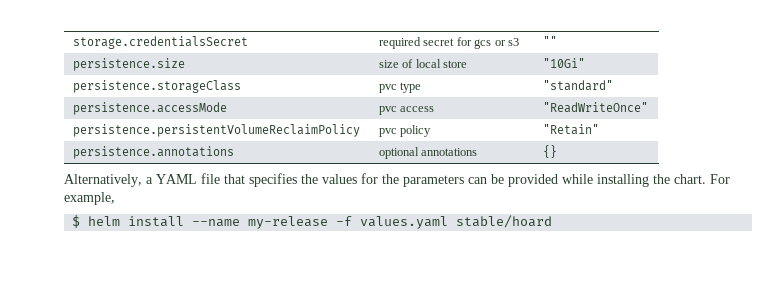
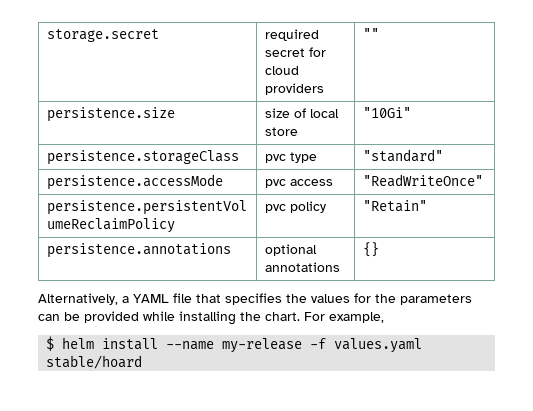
[73,36,249,49] storage.credentialsSecret -> [47,29,160,42] storage.secret
[474,38,519,49] gcs or s3 -> [265,66,300,75] [265,83,325,95] cloud providers

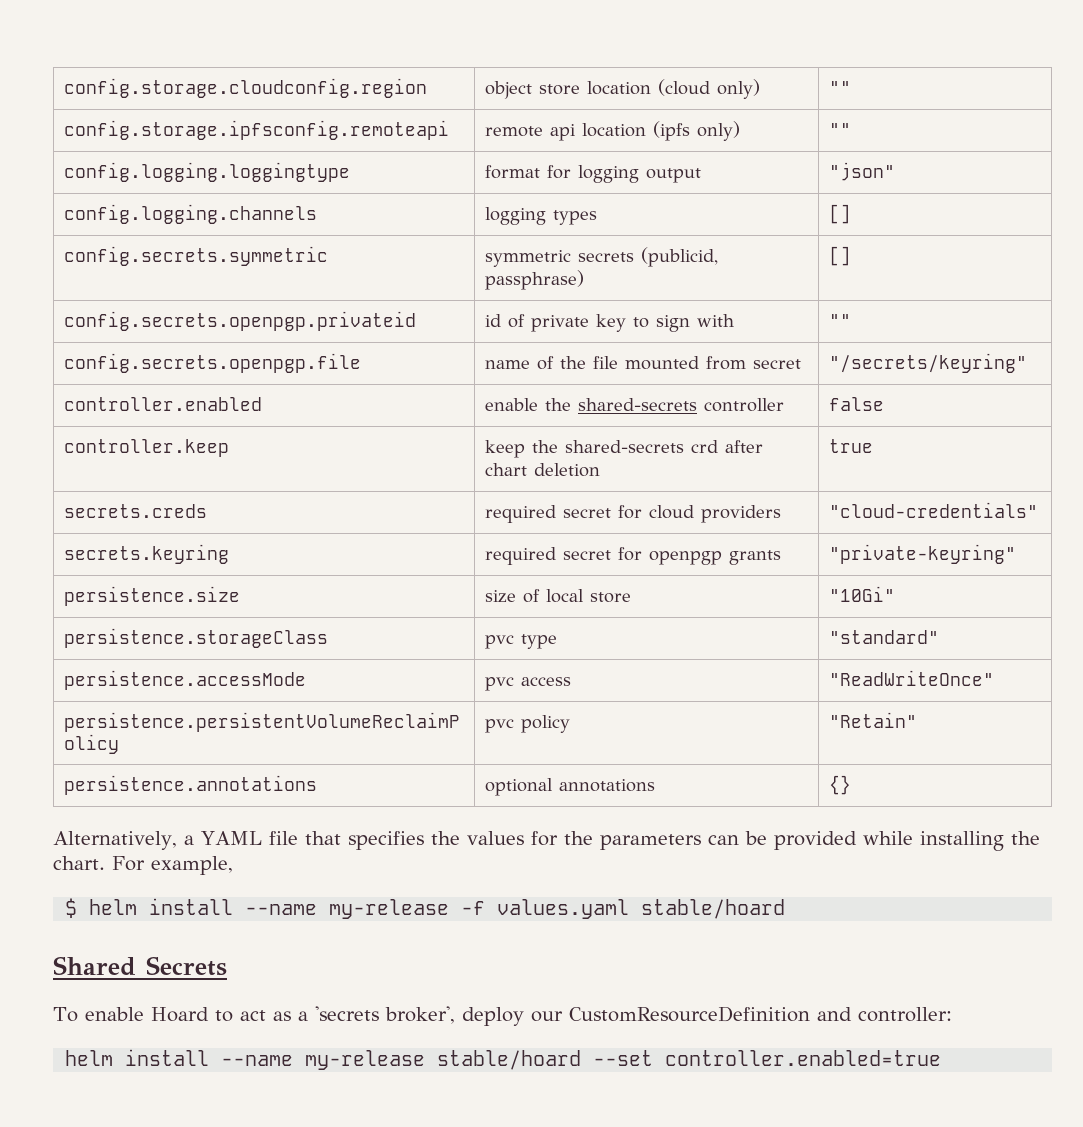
[47,29,160,42] storage.secret -> [64,78,428,98] [485,79,761,99] [829,81,852,94] [64,120,450,140] [485,121,741,141] [829,123,852,136] [64,162,351,182] [485,165,702,183] [829,162,896,181] [64,204,318,224] [485,207,598,225] [829,204,852,224] [64,246,329,266] [485,247,719,267] [485,270,585,290] [829,246,852,266] [64,311,417,331] [485,314,735,332] [829,314,852,327] [64,353,362,373] [485,356,802,370] [829,353,1028,373] [64,397,263,411] [485,398,785,412] [829,397,885,411] [64,439,230,457] [485,440,764,458] [485,463,601,477] [829,439,874,453] [64,504,208,518] config.storage.cloudconfig.region | object store location (cloud only) | "" // config.storage.ipfsconfig.remoteapi | remote api location (ipfs only) | "" // config.logging.loggingtype | format for logging output | "json" // config.logging.channels | logging types | [] // config.secrets.symmetric | symmetric secrets (publicid, passphrase) | [] // config.secrets.openpgp.privateid | id of private key to sign with | "" // config.secrets.openpgp.file | name of the file mounted from secret | "/secrets/keyring" // controller.enabled | enable the shared-secrets controller | false // controller.keep | keep the shared-secrets crd after chart deletion | true // secrets.creds
[363,28,380,39] "" -> [829,502,1039,518] [64,544,230,564] [485,547,782,565] [829,544,1017,564] "cloud-credentials" // secrets.keyring | required secret for openpgp grants | "private-keyring"
(143, 362) none -> [53,956,227,976] [53,1006,952,1026] [65,1049,942,1070] // Shared Secrets // To enable Hoard to act as a 'secrets broker', deploy our CustomResourceDefinition and controller: // helm install --name my-release stable/hoard --set controller.enabled=true

